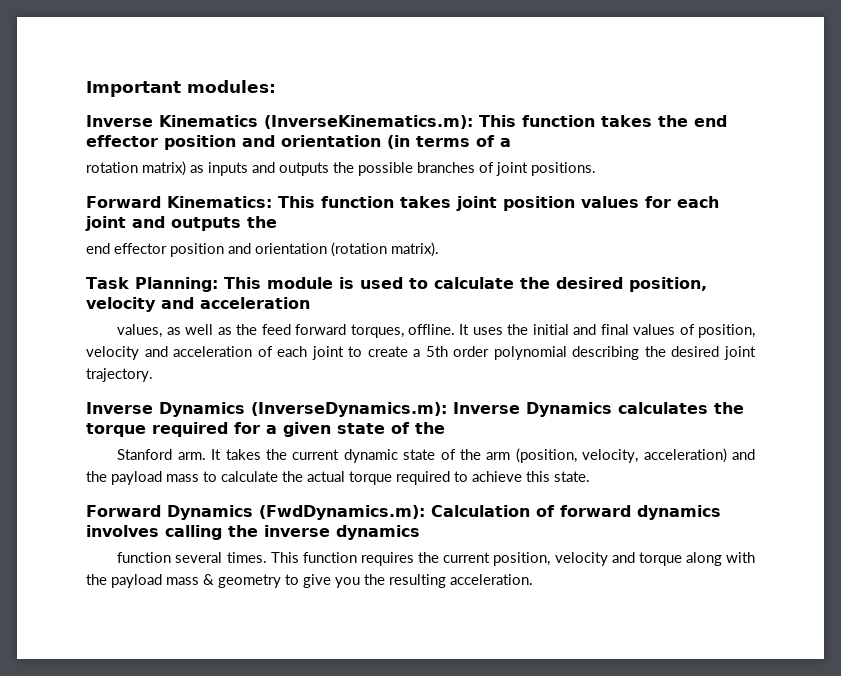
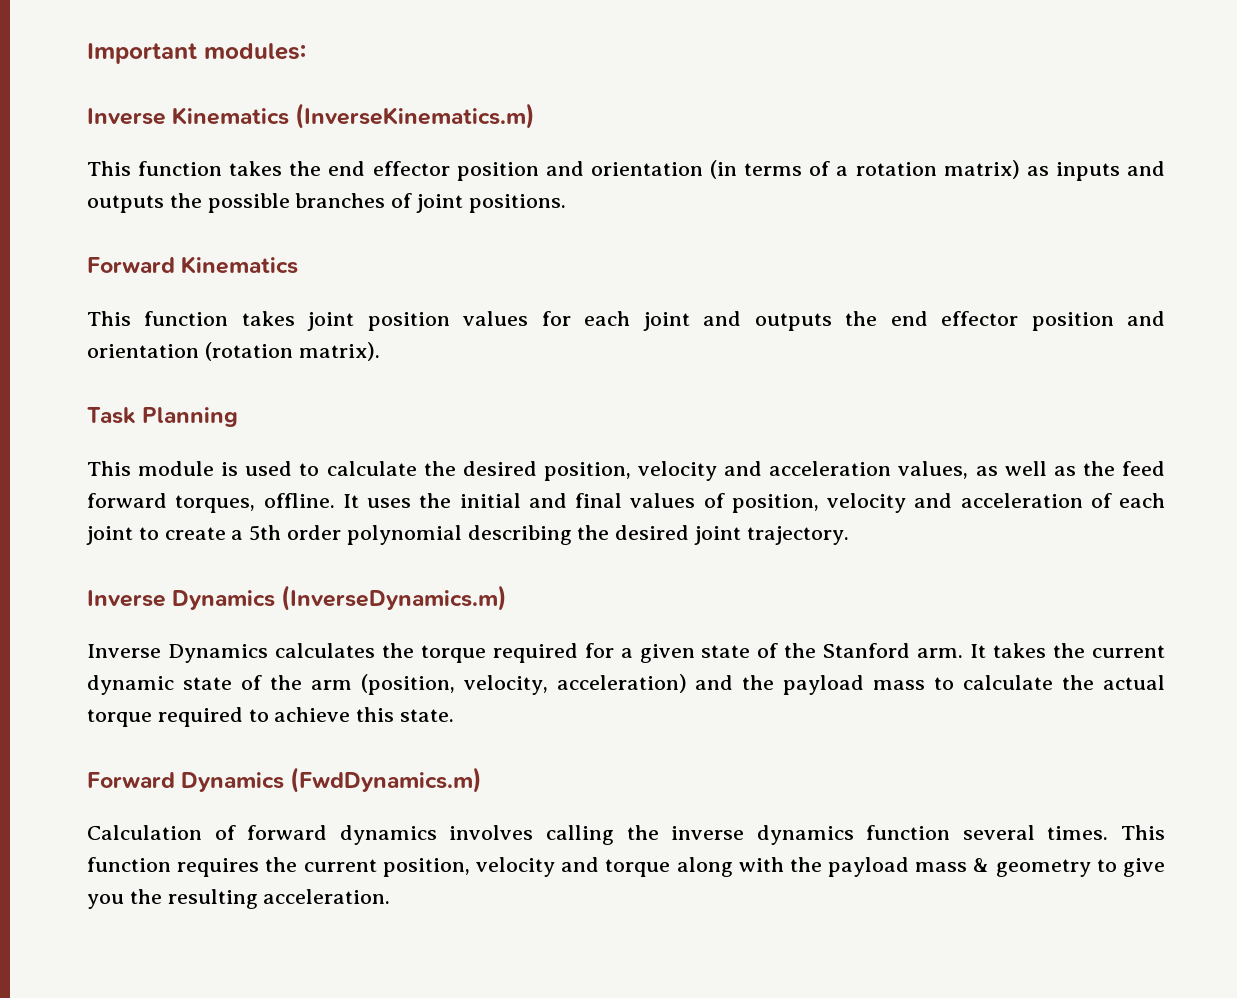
[264,115,473,129] (InverseKinematics.m): -> [295,103,536,129] (InverseKinematics.m) //
(511, 142) // -> (849, 171) none
[167,196,272,208] Kinematics: -> [181,256,299,274] Kinematics //
(277, 222) // -> (878, 318) none
[134,277,218,292] Planning: -> [142,407,239,427] Planning //
(310, 303) // -> (892, 468) none
[251,402,447,417] (InverseDynamics.m): -> [281,585,508,611] (InverseDynamics.m) //
(445, 428) // -> (817, 650) none
[259,505,425,520] (FwdDynamics.m): -> [290,767,483,793] (FwdDynamics.m) //
(420, 532) // -> (854, 835) none

